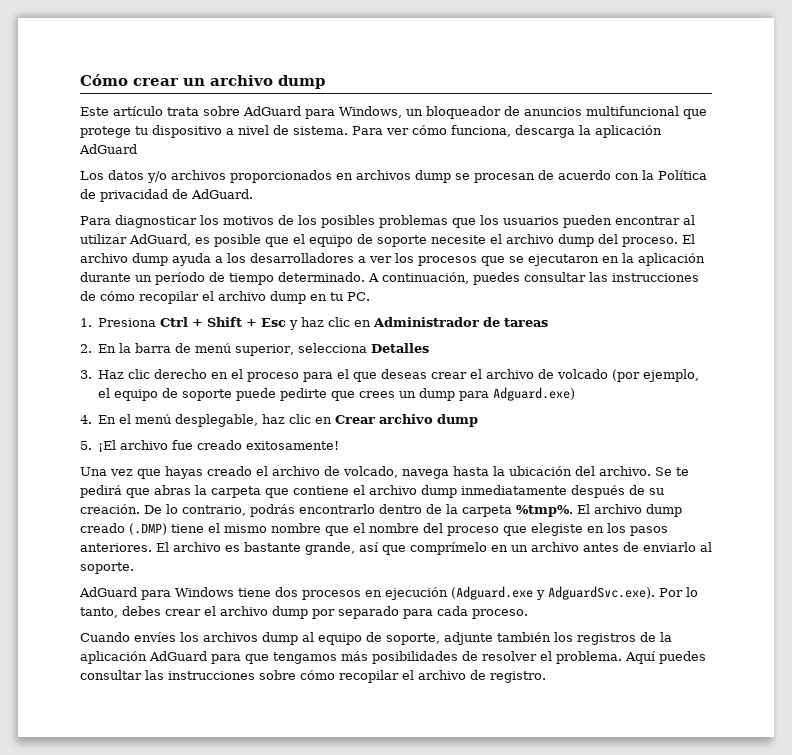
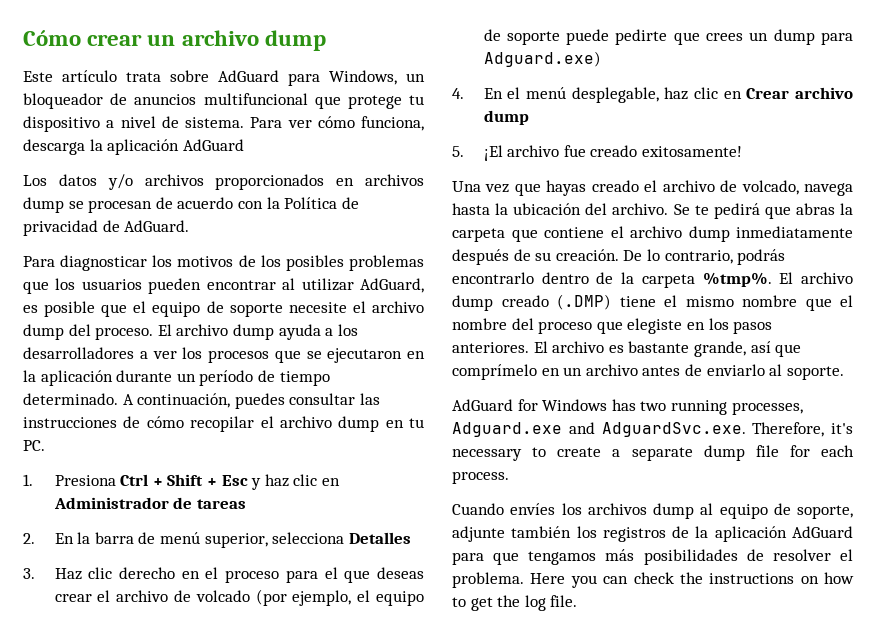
[141,586,698,600] [80,606,528,619] para Windows tiene dos procesos en ejecución (Adguard.exe y AdguardSvc.exe). Por lo tanto, debes crear el archivo dump por separado para cada proceso. -> [517,399,803,415] [452,422,853,437] [452,445,854,461] [452,471,509,484] for Windows has two running processes, Adguard.exe and AdguardSvc.exe. Therefore, it's necessary to create a separate dump file for each process.
[625,651,706,664] [80,670,546,683] Aquí puedes consultar las instrucciones sobre cómo recopilar el archivo de registro. -> [530,572,854,588] [452,595,578,611] Here you can check the instructions on how to get the log file.

